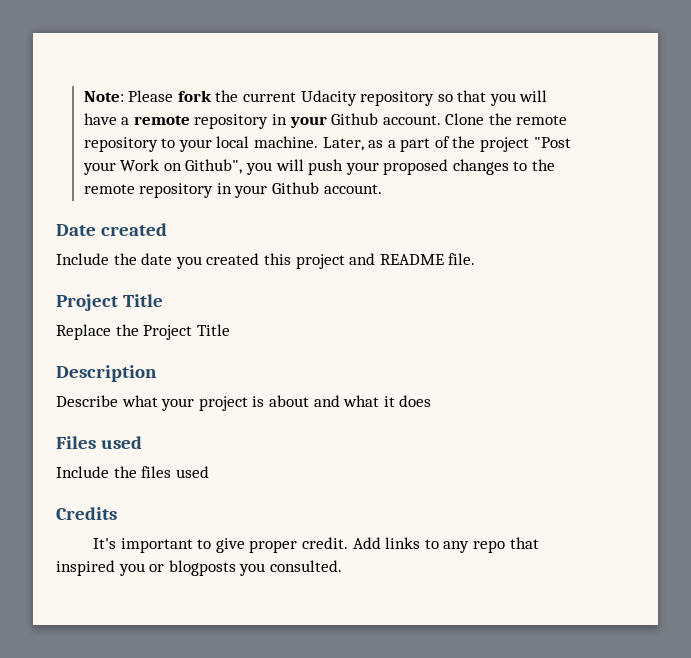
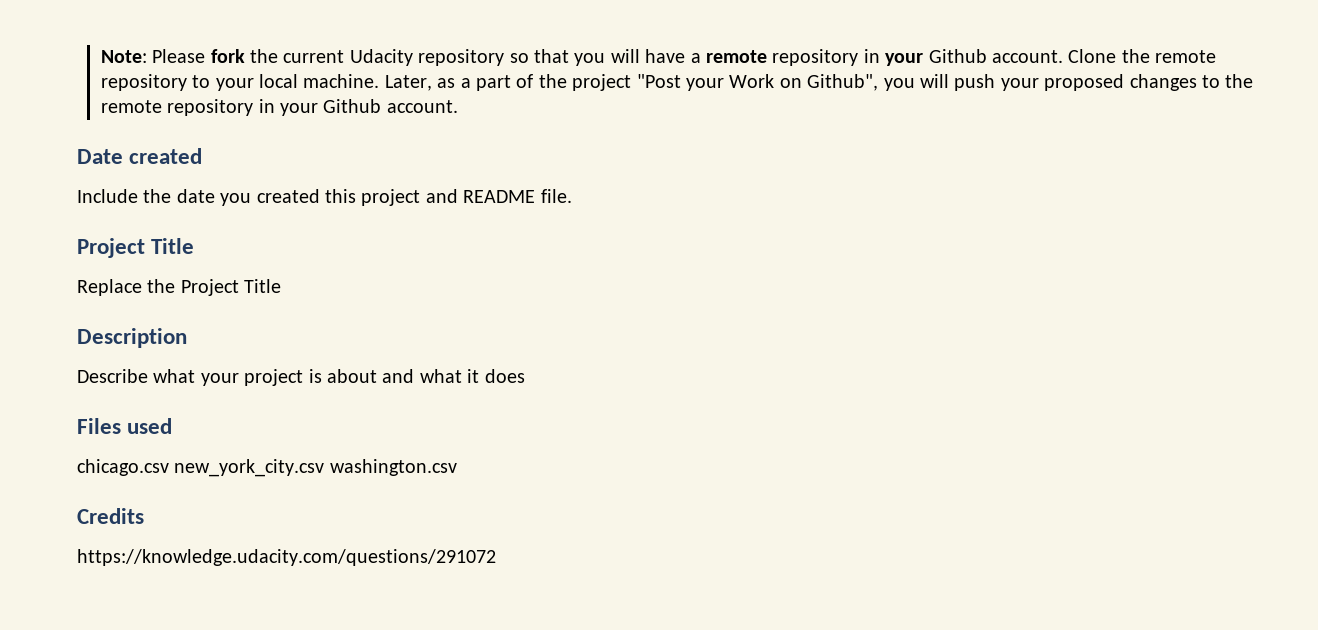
[56,466,209,478] [56,507,117,520] [93,537,539,553] [56,560,342,576] Include the files used // Credits // It's important to give proper credit. Add links to any repo that inspired you or blogposts you consulted. -> [77,459,457,477] [77,508,144,524] [77,549,496,566] chicago.csv new_york_city.csv washington.csv // Credits // https://knowledge.udacity.com/questions/291072

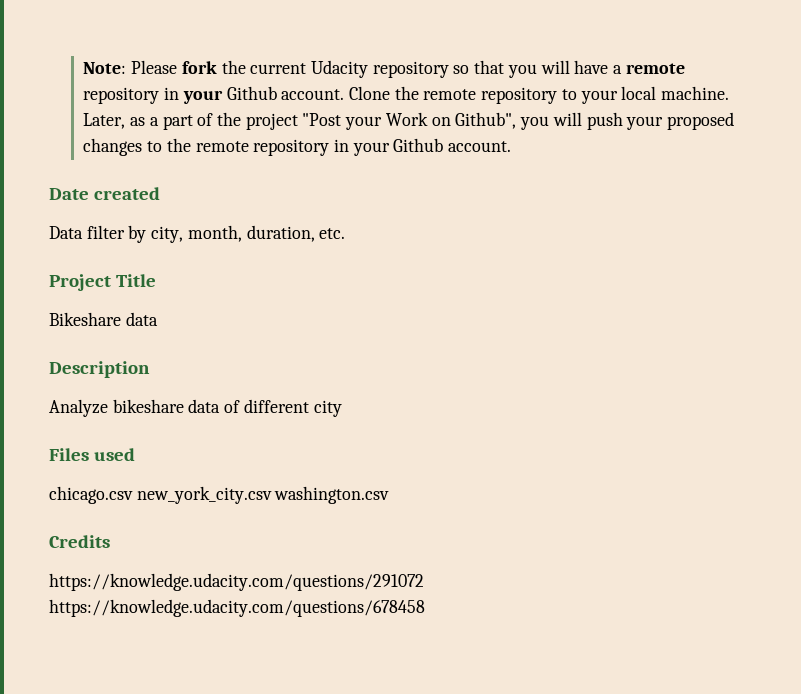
[77,189,572,206] [77,238,195,258] [77,279,282,296] [77,328,187,348] [77,369,525,386] Include the date you created this project and README file. // Project Title // Replace the Project Title // Description // Describe what your project is about and what it does -> [49,225,346,243] [49,274,156,291] [49,312,158,326] [49,361,150,378] [49,399,342,417] Data filter by city, month, duration, etc. // Project Title // Bikeshare data // Description // Analyze bikeshare data of different city
(496, 557) none -> [49,599,425,617] https://knowledge.udacity.com/questions/678458

